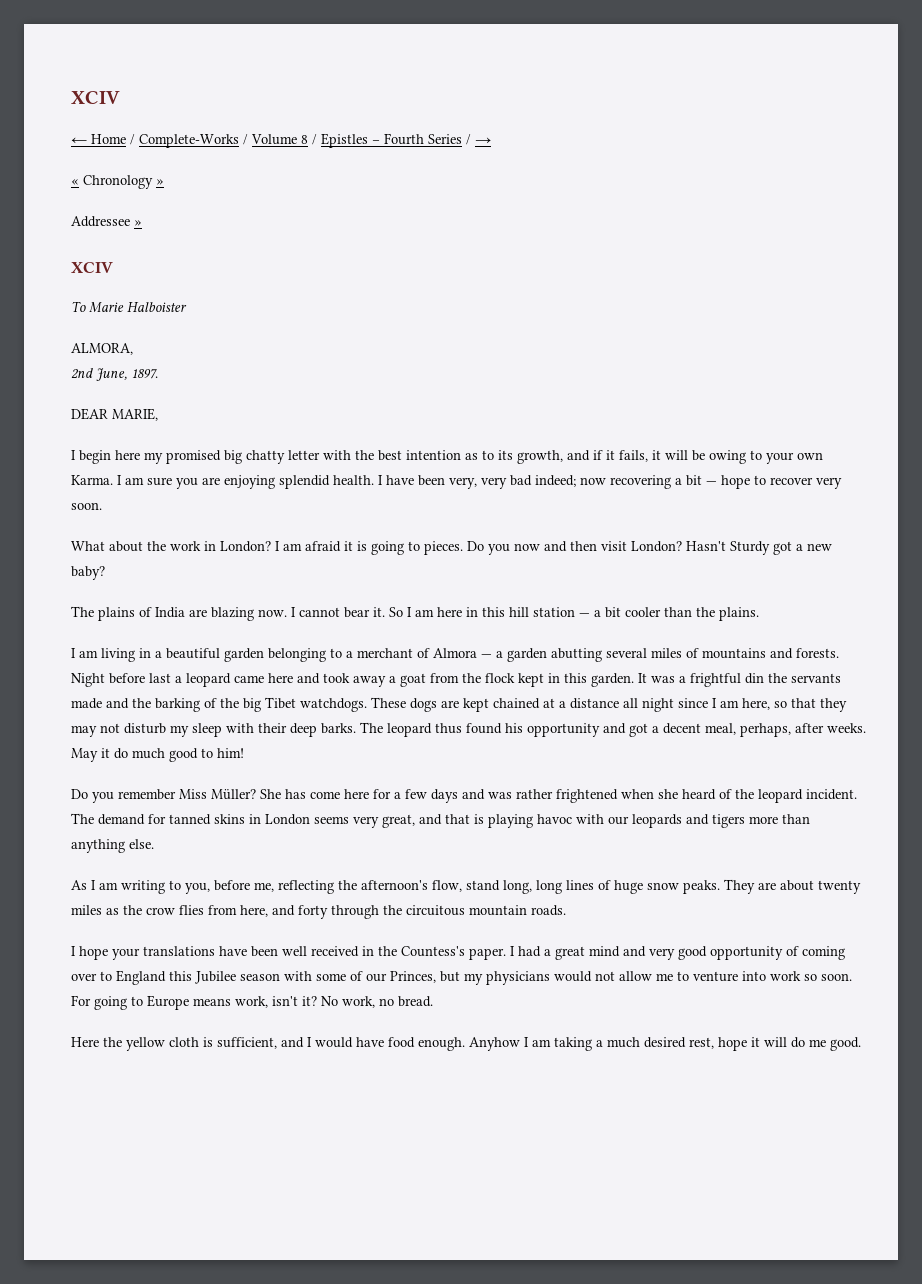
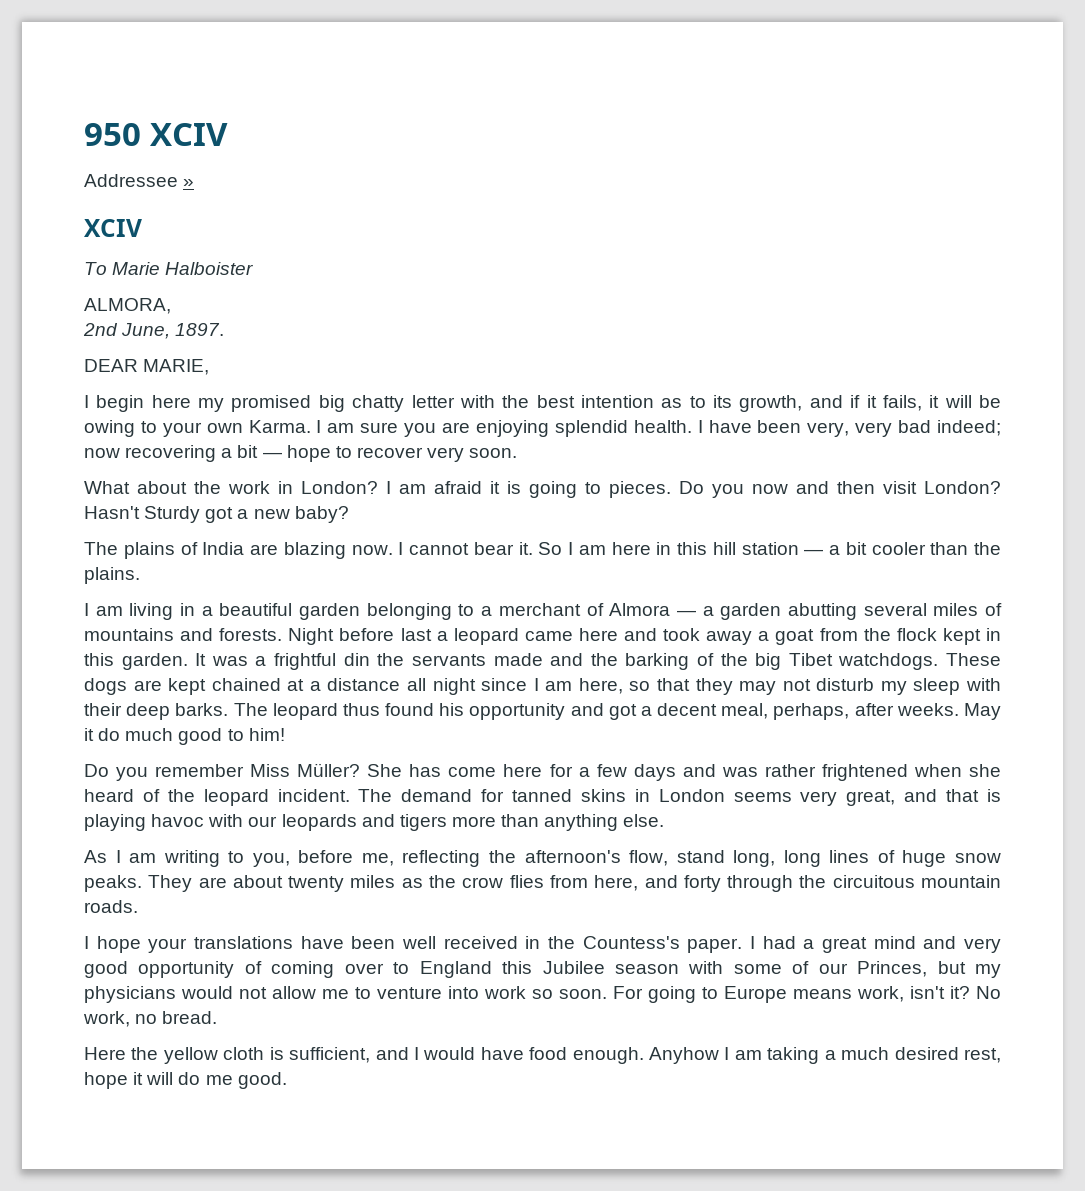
[71,91,120,104] [71,133,491,148] [71,175,164,189] XCIV // ← Home / Complete-Works / Volume 8 / Epistles – Fourth Series / → // « Chronology » -> [84,123,228,146] 950 XCIV

